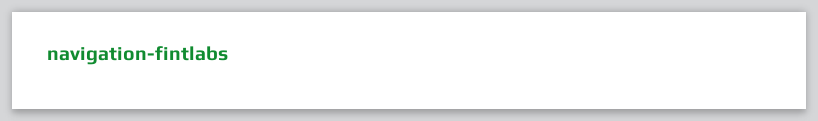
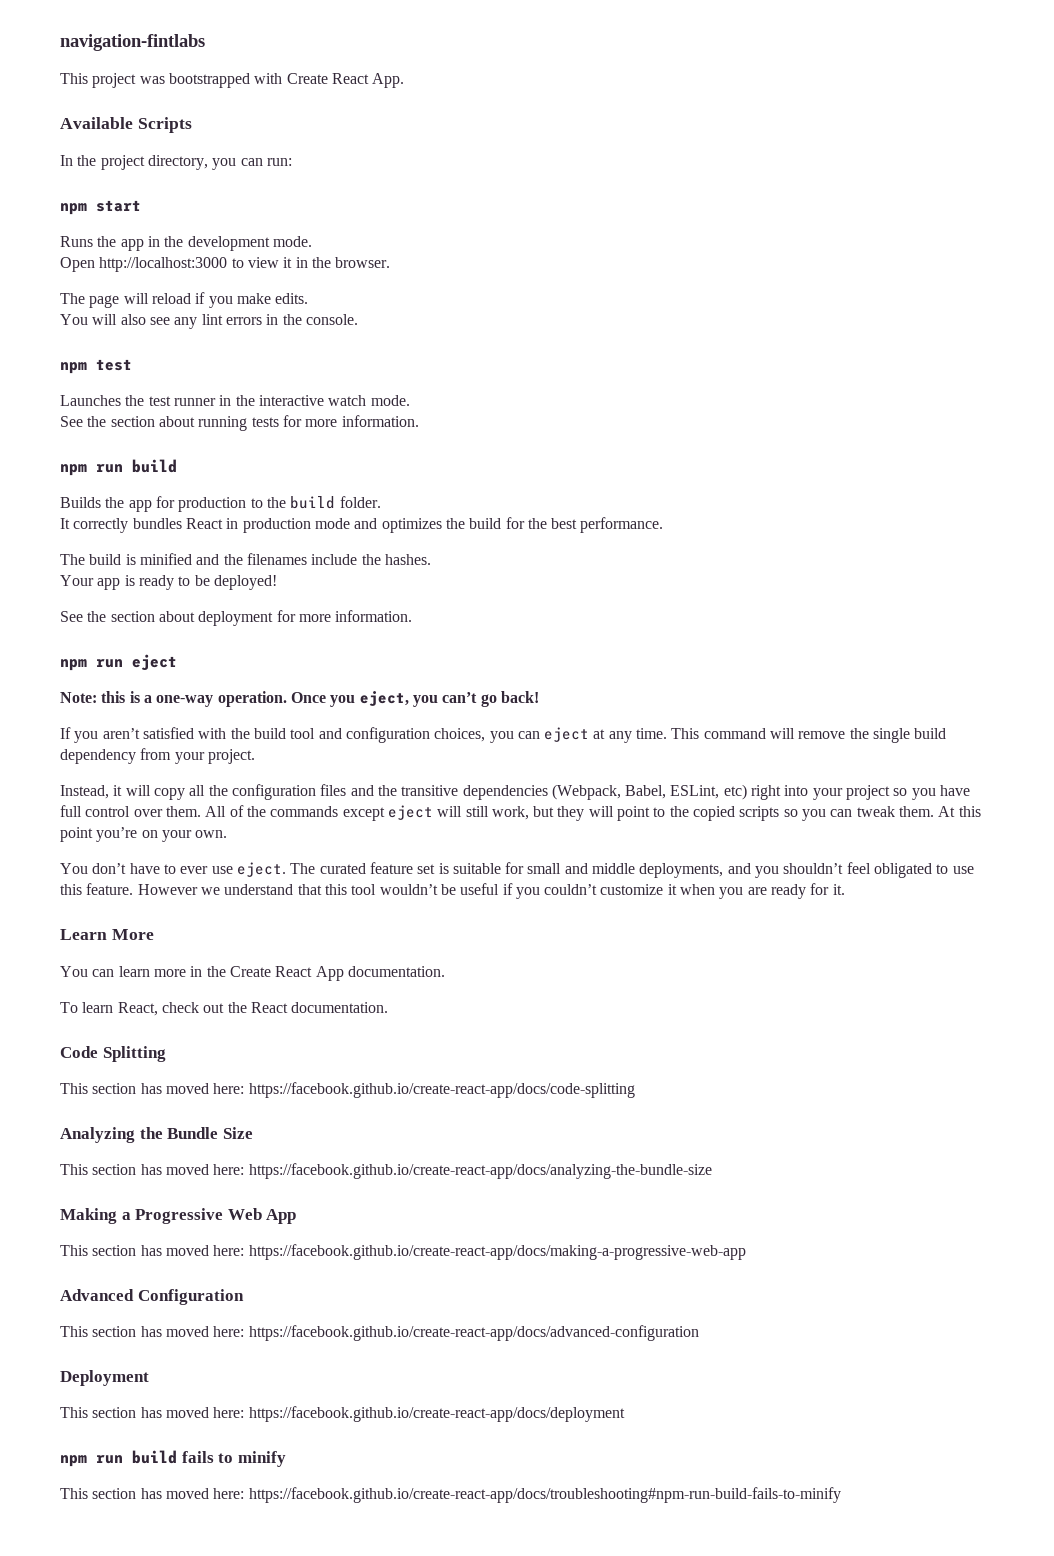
(228, 55) none -> [60,73,405,88] [60,117,192,133] [60,155,292,170] [60,200,141,215] [60,236,312,251] [60,257,391,272] [60,292,309,308] [60,314,358,329] [60,359,132,374] [60,395,410,406] [60,415,419,431] [60,459,177,476] [60,496,381,512] [60,517,664,533] [60,553,431,565] [60,575,277,590] [60,610,413,626] [60,654,177,671] [60,691,539,707] [60,727,947,743] [60,748,255,764] [60,784,971,800] [60,805,981,821] [60,827,228,842] [60,862,974,878] [60,883,845,899] [60,929,154,940] [60,966,445,981] [60,1002,389,1016] [60,1046,166,1062] [60,1082,635,1098] [60,1127,253,1143] [60,1163,712,1179] [60,1208,297,1224] [60,1244,746,1260] [60,1289,244,1305] [60,1325,699,1341] [60,1370,149,1386] [60,1406,625,1422] [60,1450,286,1467] [60,1487,841,1503] // This project was bootstrapped with Create React App. // Available Scripts // In the project directory, you can run: // npm start // Runs the app in the development mode. // Open http://localhost:3000 to view it in the browser. // The page will reload if you make edits. // You will also see any lint errors in the console. // npm test // Launches the test runner in the interactive watch mode. // See the section about running tests for more information. // npm run build // Builds the app for production to the build folder. // It correctly bundles React in production mode and optimizes the build for the best performance. // The build is minified and the filenames include the hashes. // Your app is ready to be deployed! // See the section about deployment for more information. // npm run eject // Note: this is a one-way operation. Once you eject, you can’t go back! // If you aren’t satisfied with the build tool and configuration choices, you can eject at any time. This command will remove the single build dependency from your project. // Instead, it will copy all the configuration files and the transitive dependencies (Webpack, Babel, ESLint, etc) right into your project so you have full control over them. All of the commands except eject will still work, but they will point to the copied scripts so you can tweak them. At this point you’re on your own. // You don’t have to ever use eject. The curated feature set is suitable for small and middle deployments, and you shouldn’t feel obligated to use this feature. However we understand that this tool wouldn’t be useful if you couldn’t customize it when you are ready for it. // Learn More // You can learn more in the Create React App documentation. // To learn React, check out the React documentation. // Code Splitting // This section has moved here: https://facebook.github.io/create-react-app/docs/code-splitting // Analyzing the Bundle Size // This section has moved here: https://facebook.github.io/create-react-app/docs/analyzing-the-bundle-size // Making a Progressive Web App // This section has moved here: https://facebook.github.io/create-react-app/docs/making-a-progressive-web-app // Advanced Configuration // This section has moved here: https://facebook.github.io/create-react-app/docs/advanced-configuration // Deployment // This section has moved here: https://facebook.github.io/create-react-app/docs/deployment // npm run build fails to minify // This section has moved here: https://facebook.github.io/create-react-app/docs/troubleshooting#npm-run-build-fails-to-minify

